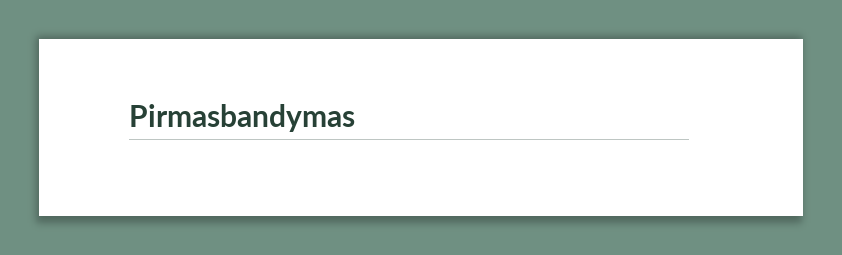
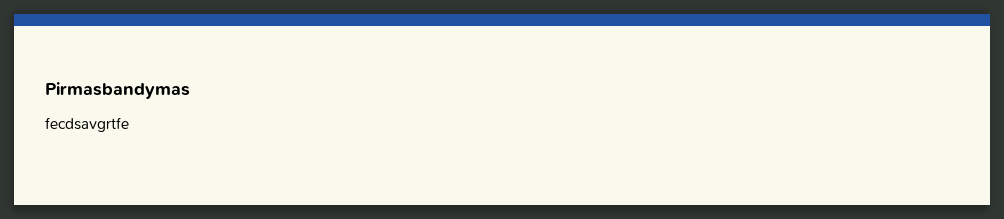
(355, 118) none -> [45,117,129,132] // fecdsavgrtfe

